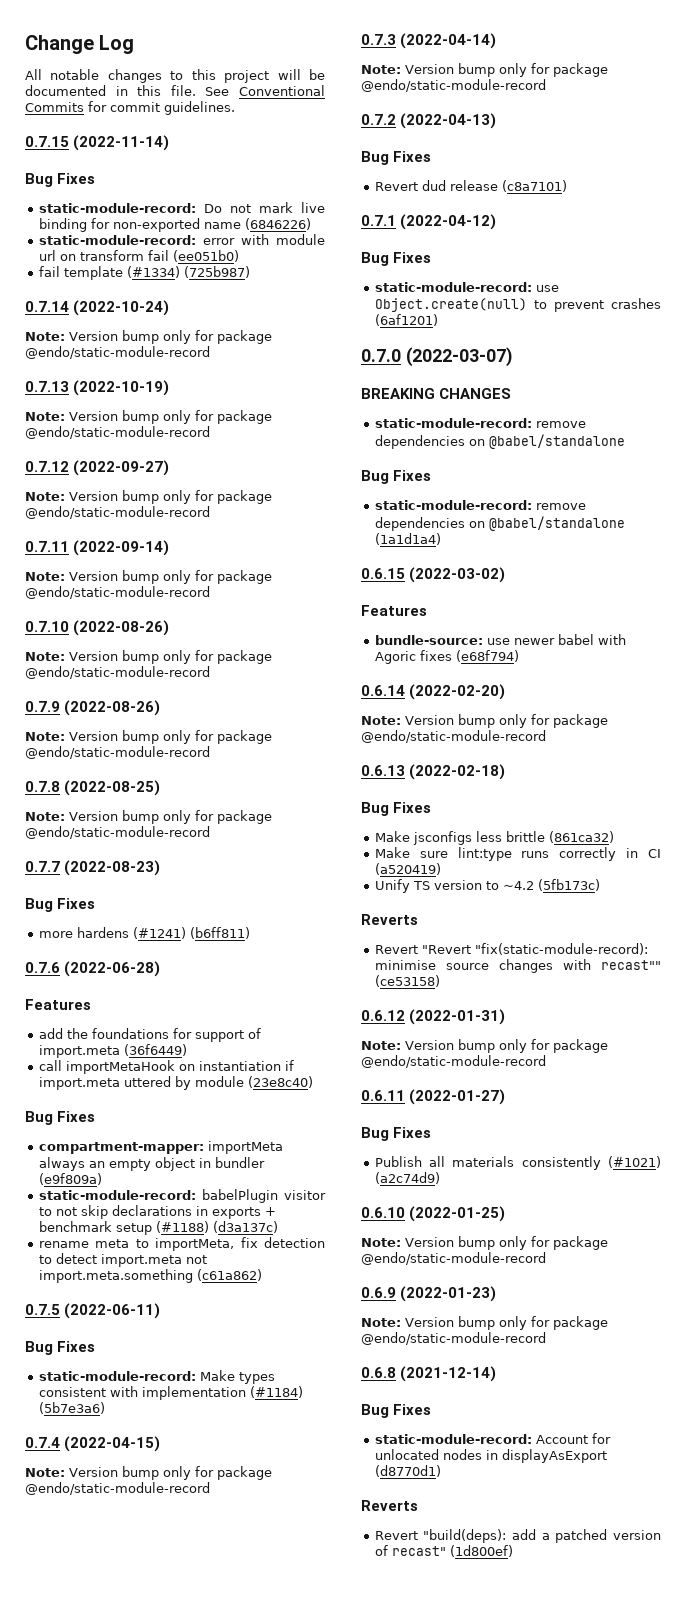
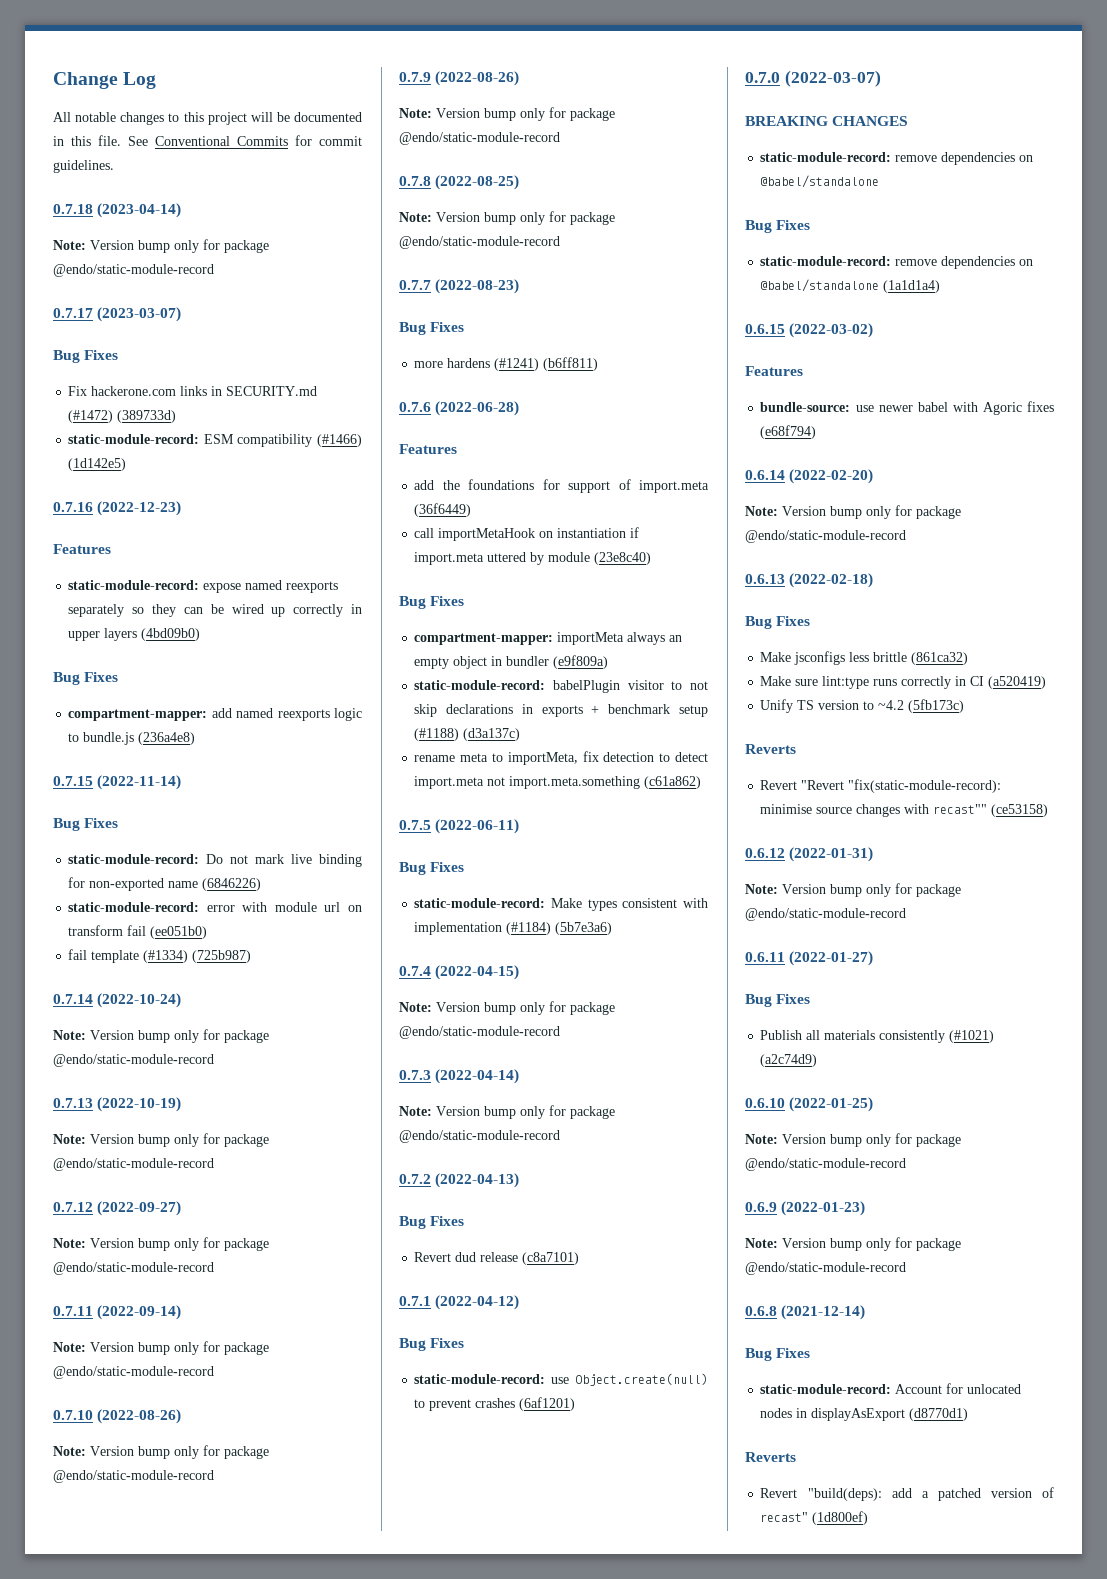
(235, 108) none -> [53,203,182,218] [53,239,269,253] [53,264,214,277] [53,307,182,322] [53,350,119,363] [68,386,318,396] [68,410,177,423] [68,434,363,447] [68,458,127,471] [53,501,182,516] [53,544,111,554] [68,580,339,593] [68,604,362,617] [68,628,201,641] [53,672,119,685] [68,708,362,721] [68,732,196,745] // 0.7.18 (2023-04-14) // Note: Version bump only for package @endo/static-module-record // 0.7.17 (2023-03-07) // Bug Fixes // Fix hackerone.com links in SECURITY.md (#1472) (389733d) // static-module-record: ESM compatibility (#1466) (1d142e5) // 0.7.16 (2022-12-23) // Features // static-module-record: expose named reexports separately so they can be wired up correctly in upper layers (4bd09b0) // Bug Fixes // compartment-mapper: add named reexports logic to bundle.js (236a4e8)

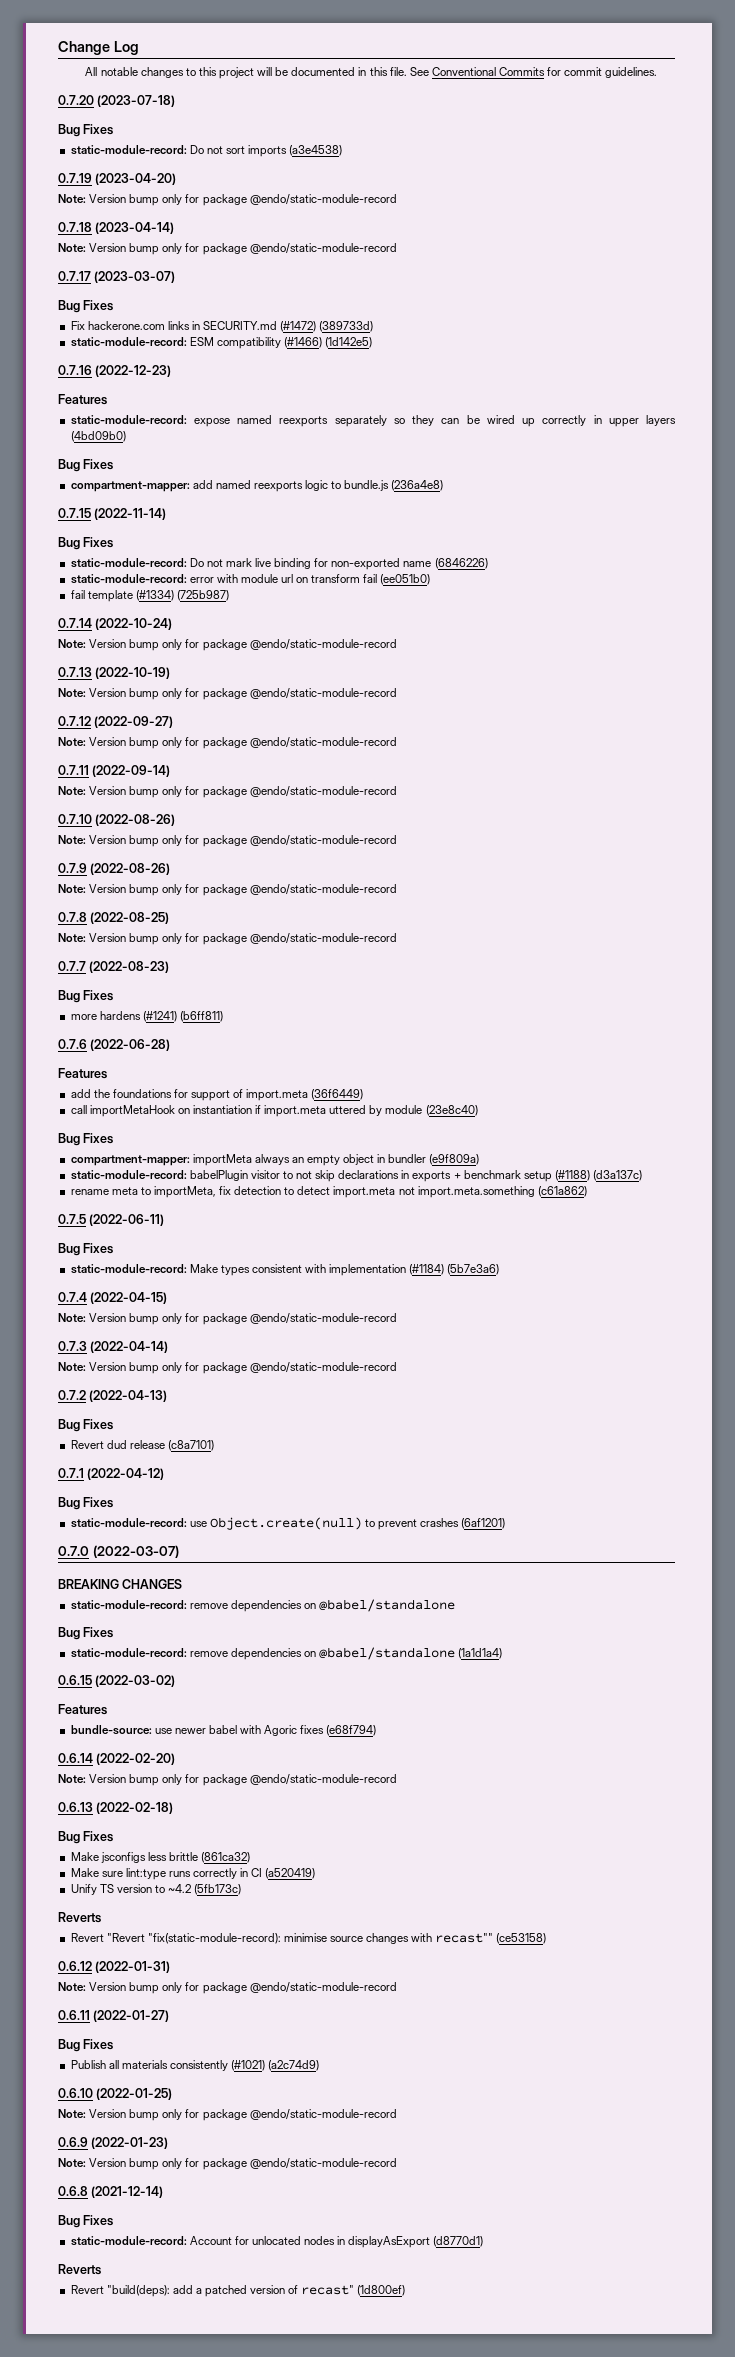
(114, 166) none -> [58,95,176,107] [58,124,114,137] [70,145,343,157] [58,173,177,185] [58,194,397,206] // 0.7.20 (2023-07-18) // Bug Fixes // static-module-record: Do not sort imports (a3e4538) // 0.7.19 (2023-04-20) // Note: Version bump only for package @endo/static-module-record

